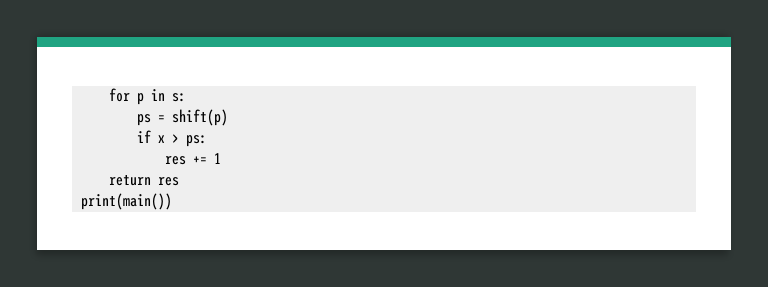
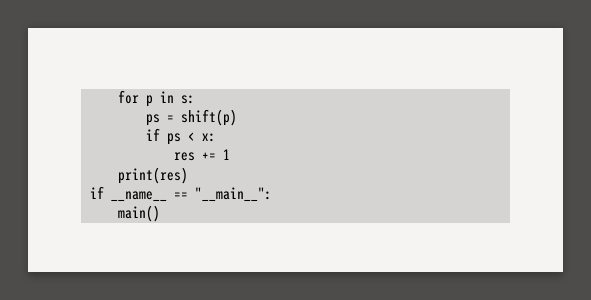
[158,134,207,147] x > ps: -> [167,132,216,145] ps < x:
[109,175,179,186] [81,193,172,210] return res // print(main()) -> [118,167,188,184] [90,186,272,202] [118,205,160,222] print(res) // if __name__ == "__main__": // main()

